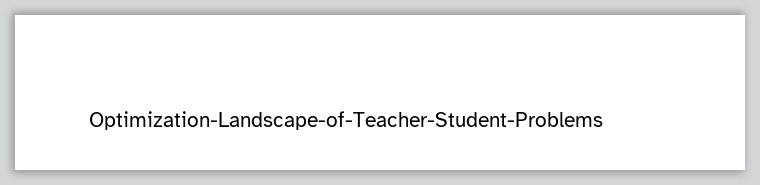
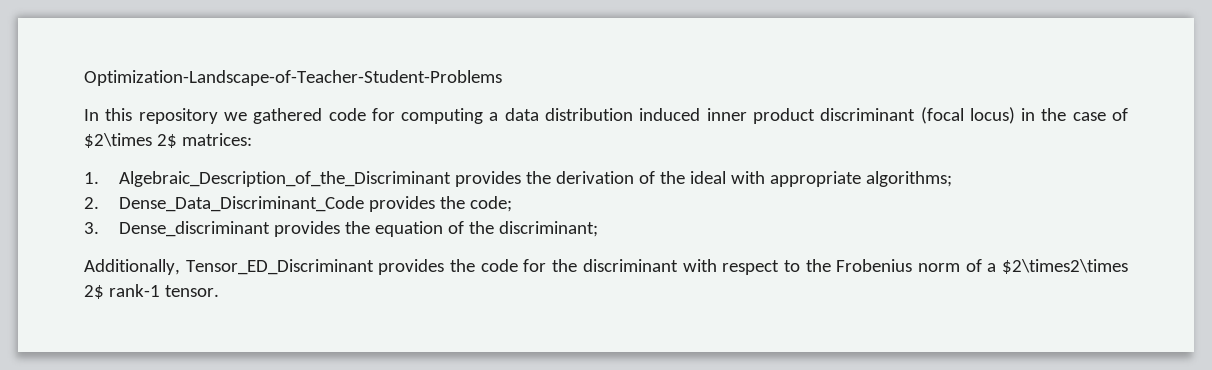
(603, 120) none -> [84,107,1128,124] [84,133,252,148] [84,171,953,187] [84,196,513,212] [84,221,599,237] [84,259,1128,275] [84,284,219,299] // In this repository we gathered code for computing a data distribution induced inner product discriminant (focal locus) in the case of $2\times 2$ matrices: // 1. Algebraic_Description_of_the_Discriminant provides the derivation of the ideal with appropriate algorithms; // 2. Dense_Data_Discriminant_Code provides the code; // 3. Dense_discriminant provides the equation of the discriminant; // Additionally, Tensor_ED_Discriminant provides the code for the discriminant with respect to the Frobenius norm of a $2\times2\times 2$ rank-1 tensor.

